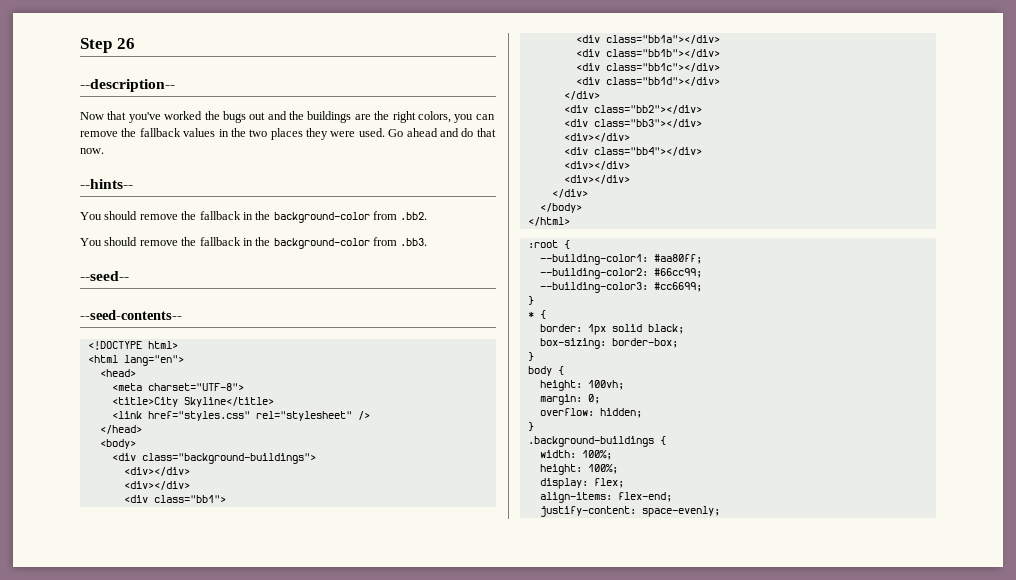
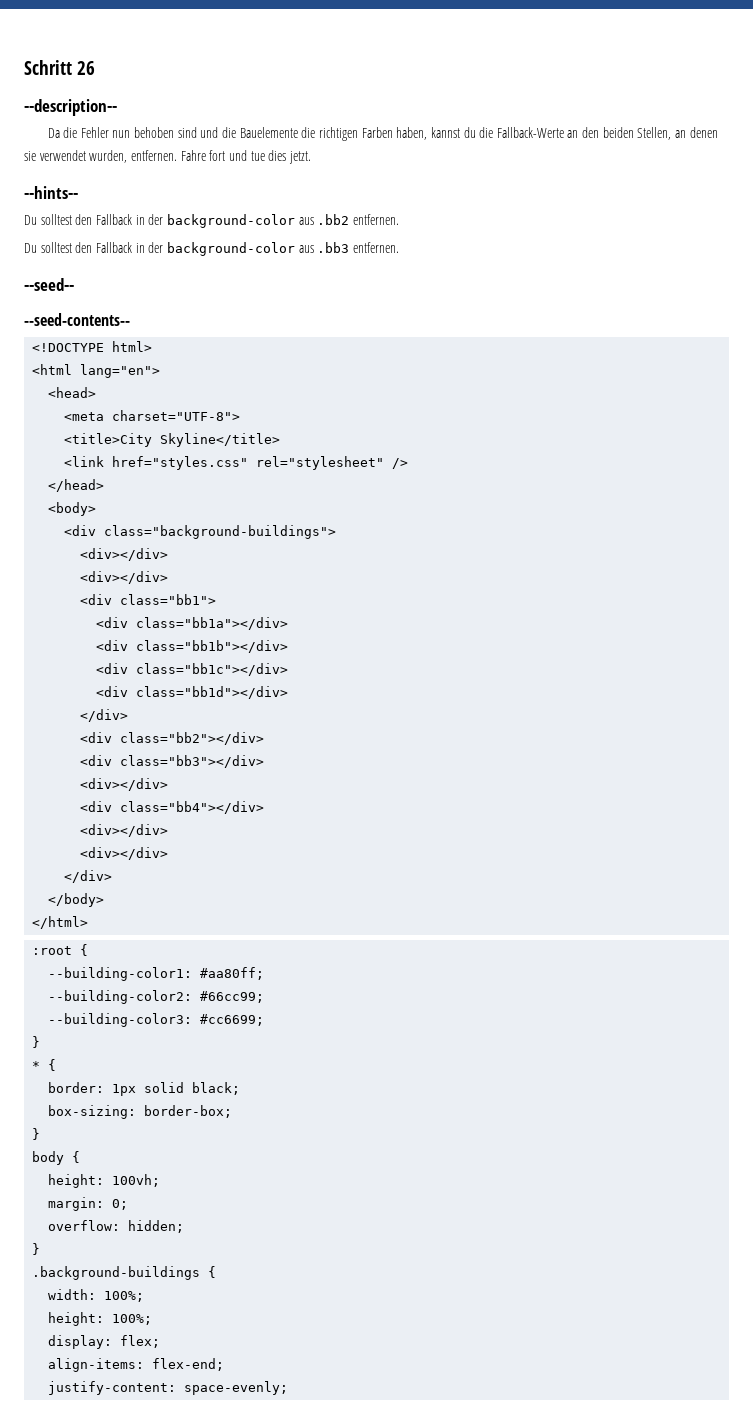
[80,38,112,53] Step -> [24,60,72,75] Schritt
[80,111,495,123] [80,128,496,140] [80,148,104,154] [80,179,133,189] [80,211,428,223] [80,237,428,249] Now that you've worked the bugs out and the buildings are the right colors, you can remove the fallback values in the two places they were used. Go ahead and do that now. // --hints-- // You should remove the fallback in the background-color from .bb2. // You should remove the fallback in the background-color from .bb3. -> [47,127,718,141] [24,150,311,164] [24,186,78,199] [24,214,399,228] [24,242,399,256] Da die Fehler nun behoben sind und die Bauelemente die richtigen Farben haben, kannst du die Fallback-Werte an den beiden Stellen, an denen sie verwendet wurden, entfernen. Fahre fort und tue dies jetzt. // --hints-- // Du solltest den Fallback in der background-color aus .bb2 entfernen. // Du solltest den Fallback in der background-color aus .bb3 entfernen.

